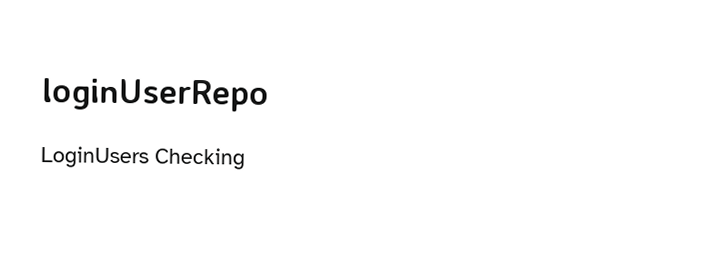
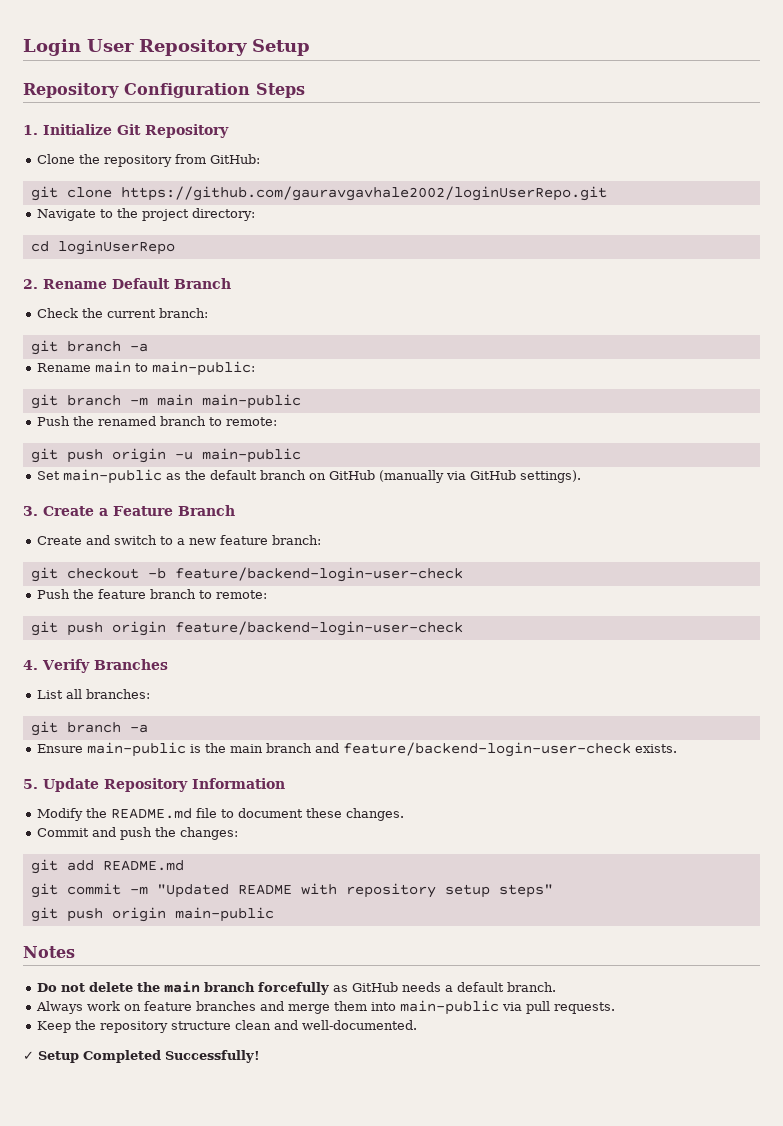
[41,78,269,112] [40,146,245,170] loginUserRepo // LoginUsers Checking -> [23,39,310,56] [23,83,305,98] [23,124,229,138] [36,154,260,167] [30,186,607,201] [36,208,255,221] [30,240,175,255] [23,278,231,289] [36,308,208,318] [30,340,148,355] [36,361,255,376] [30,394,301,409] [36,416,277,426] [30,448,301,463] [36,469,581,484] [23,505,235,516] [36,535,321,545] [30,567,463,582] [36,589,267,599] [30,621,463,636] [23,659,168,673] [36,689,150,699] [30,721,148,736] [36,742,677,757] [23,778,285,792] [36,808,404,821] [36,827,238,840] [30,859,184,874] [30,883,553,898] [30,907,274,922] [23,946,75,958] [36,981,556,995] [35,1000,615,1015] [36,1020,417,1033] [23,1050,260,1063] Login User Repository Setup // Repository Configuration Steps // 1. Initialize Git Repository // Clone the repository from GitHub: // git clone https://github.com/gauravgavhale2002/loginUserRepo.git // Navigate to the project directory: // cd loginUserRepo // 2. Rename Default Branch // Check the current branch: // git branch -a // Rename main to main-public: // git branch -m main main-public // Push the renamed branch to remote: // git push origin -u main-public // Set main-public as the default branch on GitHub (manually via GitHub settings). // 3. Create a Feature Branch // Create and switch to a new feature branch: // git checkout -b feature/backend-login-user-check // Push the feature branch to remote: // git push origin feature/backend-login-user-check // 4. Verify Branches // List all branches: // git branch -a // Ensure main-public is the main branch and feature/backend-login-user-check exists. // 5. Update Repository Information // Modify the README.md file to document these changes. // Commit and push the changes: // git add README.md // git commit -m "Updated README with repository setup steps" // git push origin main-public // Notes // Do not delete the main branch forcefully as GitHub needs a default branch. // Always work on feature branches and merge them into main-public via pull requests. // Keep the repository structure clean and well-documented. // ✓ Setup Completed Successfully!

